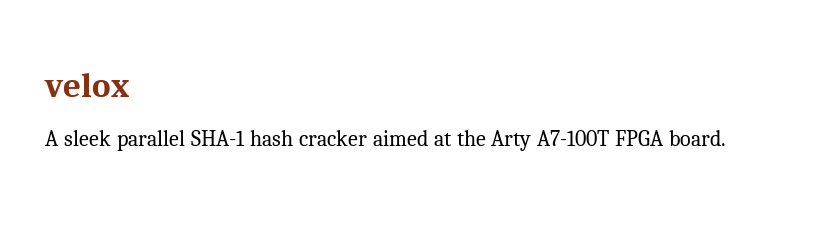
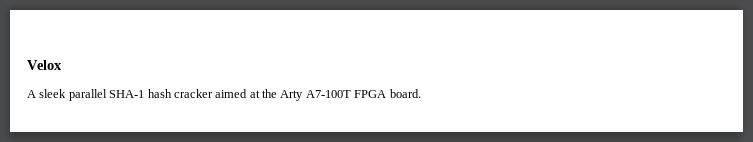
[44,72,130,97] velox -> [27,60,62,70] Velox

